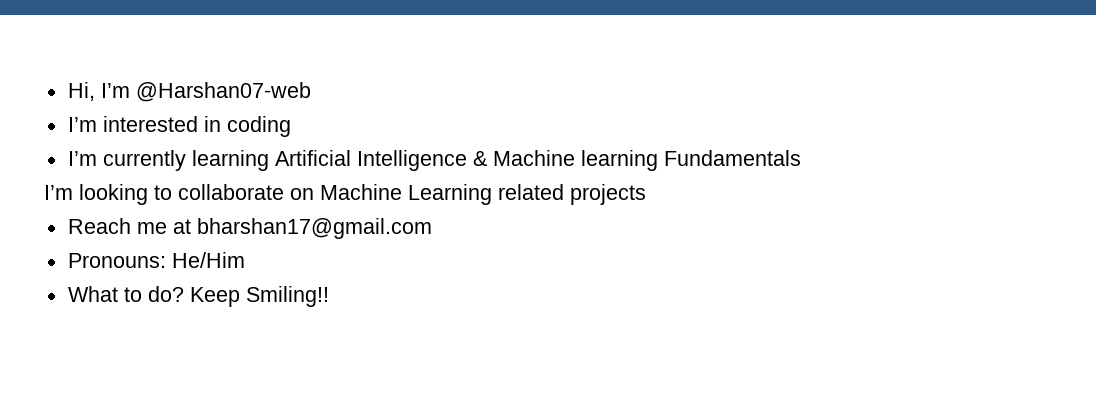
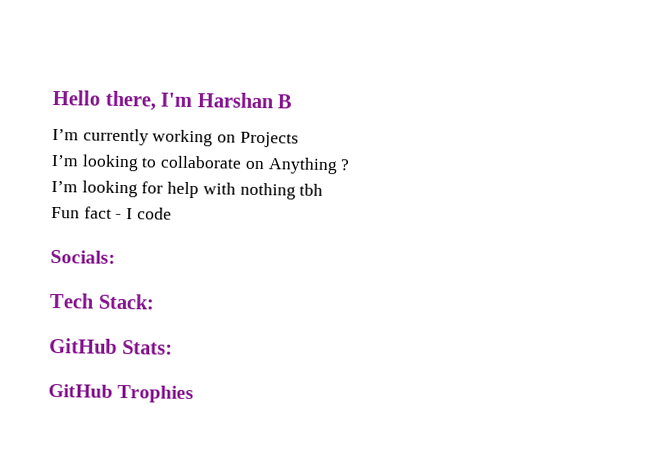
[67,82,311,102] [67,116,291,137] [67,150,801,171] Hi, I’m @Harshan07-web // I’m interested in coding // I’m currently learning Artificial Intelligence & Machine learning Fundamentals -> [52,89,293,111] [52,128,299,148] Hello there, I'm Harshan B // I’m currently working on Projects
[320,184,646,205] [67,218,432,239] [67,252,245,268] [67,286,329,307] Machine Learning related projects // Reach me at bharshan17@gmail.com // Pronouns: He/Him // What to do? Keep Smiling!! -> [267,157,351,175] [51,180,324,200] [51,206,172,220] [50,249,116,264] [49,292,155,310] [49,337,173,355] [48,383,195,404] Anything ? // I’m looking for help with nothing tbh // Fun fact - I code // Socials: // Tech Stack: // GitHub Stats: // GitHub Trophies

